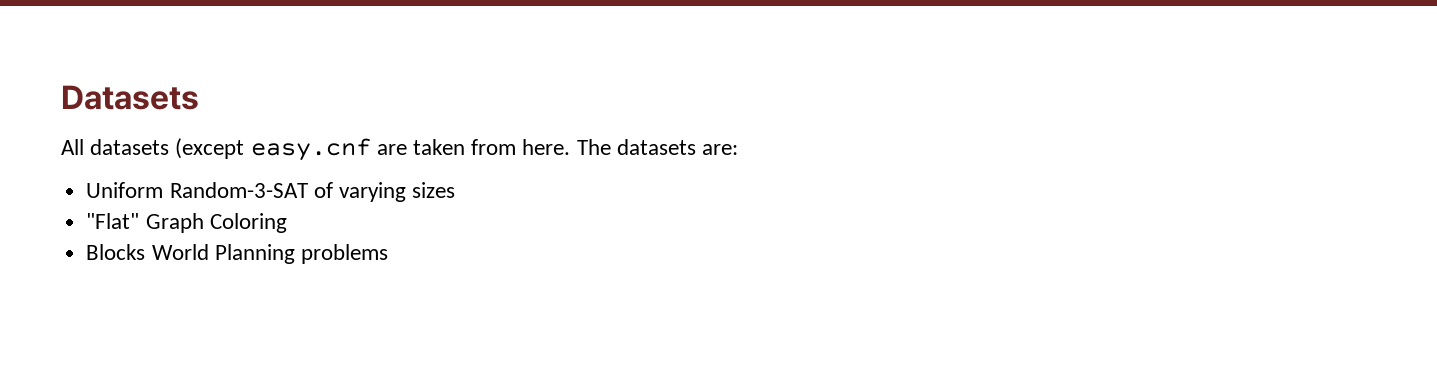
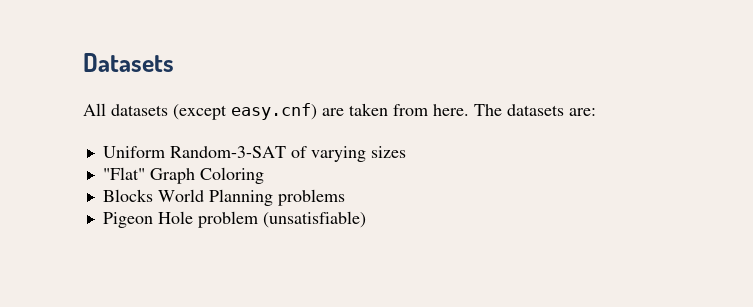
[250,138,371,161] easy.cnf -> [231,103,317,120] easy.cnf)
(388, 254) none -> [102,211,366,228] // Pigeon Hole problem (unsatisfiable)

